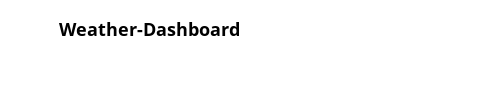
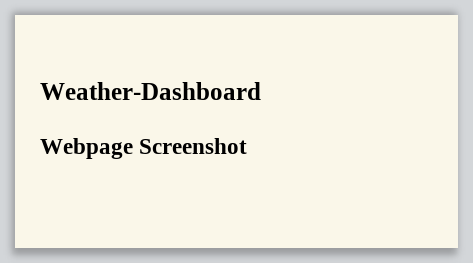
(240, 29) none -> [40,138,248,159] // Webpage Screenshot

